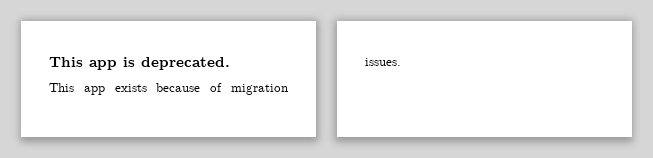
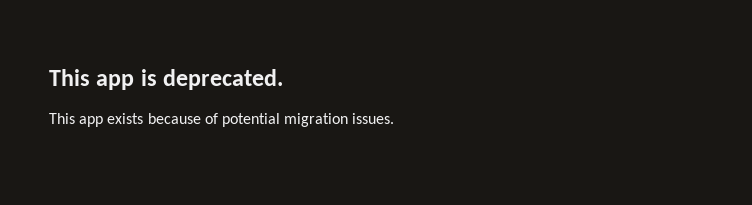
(223, 87) none -> [221,113,280,127] potential

